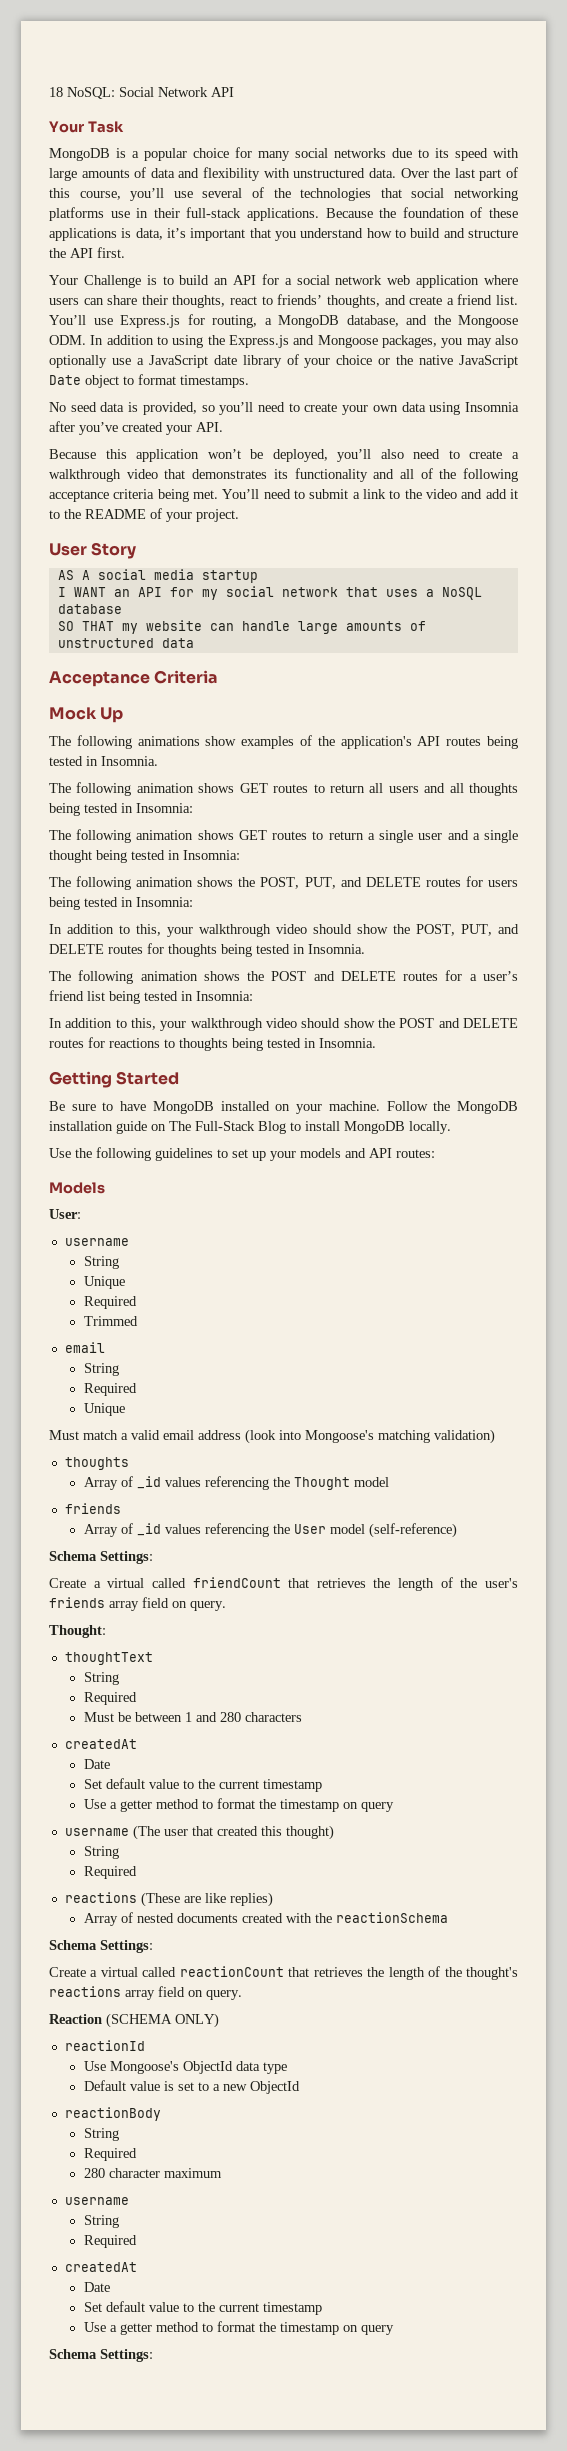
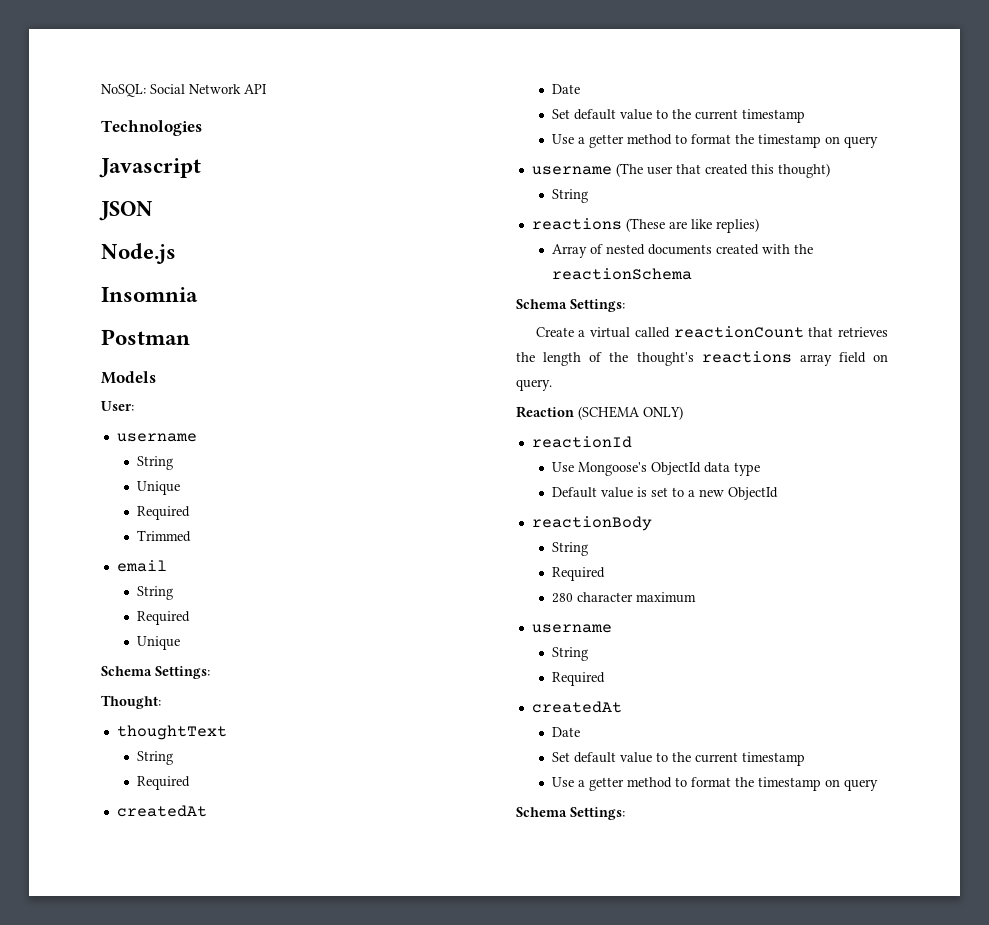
[49,87,63,97] 18 -> (101, 90) none
[49,121,124,133] [49,147,519,161] [49,167,519,181] [49,187,518,201] [49,207,519,221] [49,228,518,241] [49,247,125,258] [49,274,518,288] [49,294,519,308] [49,314,518,328] [49,335,518,348] [49,354,518,368] [49,374,249,388] [49,402,519,415] [49,421,223,435] [49,449,520,462] [49,468,518,482] [49,489,518,502] [49,508,239,522] [49,542,137,559] [57,569,258,583] [57,586,482,600] [57,604,122,614] [57,620,426,634] [57,638,194,648] [49,670,219,687] [49,707,124,723] [49,735,518,749] [49,756,158,766] [49,782,519,796] [49,803,193,816] [49,829,518,843] [49,850,240,863] [49,876,518,890] [49,897,193,910] [49,924,519,937] [49,943,365,957] [49,970,518,984] [49,990,253,1004] [49,1018,518,1031] [49,1037,376,1051] [49,1071,180,1088] [49,1101,518,1114] [49,1121,451,1134] [49,1147,435,1161] Your Task // MongoDB is a popular choice for many social networks due to its speed with large amounts of data and flexibility with unstructured data. Over the last part of this course, you’ll use several of the technologies that social networking platforms use in their full-stack applications. Because the foundation of these applications is data, it’s important that you understand how to build and structure the API first. // Your Challenge is to build an API for a social network web application where users can share their thoughts, react to friends’ thoughts, and create a friend list. You’ll use Express.js for routing, a MongoDB database, and the Mongoose ODM. In addition to using the Express.js and Mongoose packages, you may also optionally use a JavaScript date library of your choice or the native JavaScript Date object to format timestamps. // No seed data is provided, so you’ll need to create your own data using Insomnia after you’ve created your API. // Because this application won’t be deployed, you’ll also need to create a walkthrough video that demonstrates its functionality and all of the following acceptance criteria being met. You’ll need to submit a link to the video and add it to the README of your project. // User Story // AS A social media startup // I WANT an API for my social network that uses a NoSQL database // SO THAT my website can handle large amounts of unstructured data // Acceptance Criteria // Mock Up // The following animations show examples of the application's API routes being tested in Insomnia. // The following animation shows GET routes to return all users and all thoughts being tested in Insomnia: // The following animation shows GET routes to return a single user and a single thought being tested in Insomnia: // The following animation shows the POST, PUT, and DELETE routes for users being tested in Insomnia: // In addition to this, your walkthrough video should show the POST, PUT, and DELETE routes for thoughts being tested in Insomnia. // The following animation shows the POST and DELETE routes for a user’s friend list being tested in Insomnia: // In addition to this, your walkthrough video should show the POST and DELETE routes for reactions to thoughts being tested in Insomnia. // Getting Started // Be sure to have MongoDB installed on your machine. Follow the MongoDB installation guide on The Full-Stack Blog to install MongoDB locally. // Use the following guidelines to set up your models and API routes: -> [101,120,202,136] [99,158,201,178] [99,201,153,221] [101,243,176,264] [101,287,198,302] [101,329,190,345] Technologies // Javascript // JSON // Node.js // Insomnia // Postman
[49,1429,495,1444] [64,1457,129,1470] [83,1476,389,1490] [64,1503,121,1514] [83,1523,457,1538] [49,1551,153,1564] [49,1577,518,1591] [49,1597,226,1611] [49,1625,106,1638] [64,1652,153,1665] [83,1672,119,1685] [83,1692,137,1705] [83,1712,302,1722] Must match a valid email address (look into Mongoose's matching validation) // thoughts // Array of _id values referencing the Thought model // friends // Array of _id values referencing the User model (self-reference) // Schema Settings: // Create a virtual called friendCount that retrieves the length of the user's friends array field on query. // Thought: // thoughtText // String // Required // Must be between 1 and 280 characters -> [101,666,210,679] [101,695,161,709] [116,725,227,740] [137,751,174,765] [137,776,191,790] Schema Settings: // Thought: // thoughtText // String // Required
[83,1866,137,1879] // Required -> (589, 196) none

